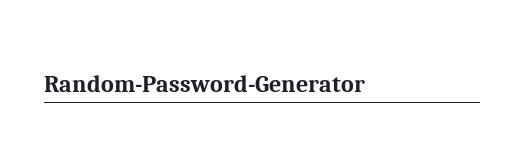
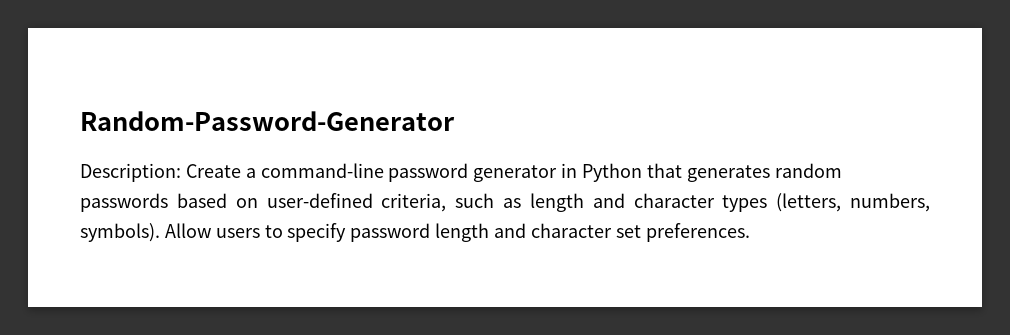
(365, 83) none -> [80,163,842,182] [80,193,931,212] [80,223,750,242] // Description: Create a command-line password generator in Python that generates random passwords based on user-defined criteria, such as length and character types (letters, numbers, symbols). Allow users to specify password length and character set preferences.

